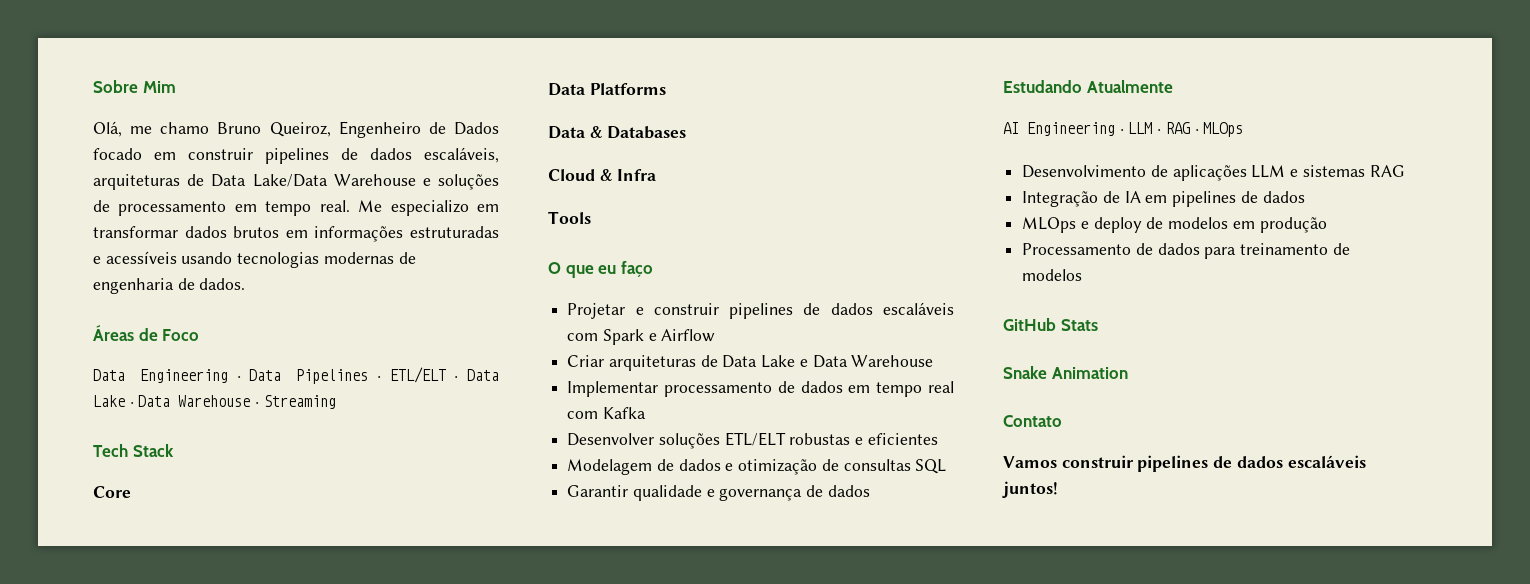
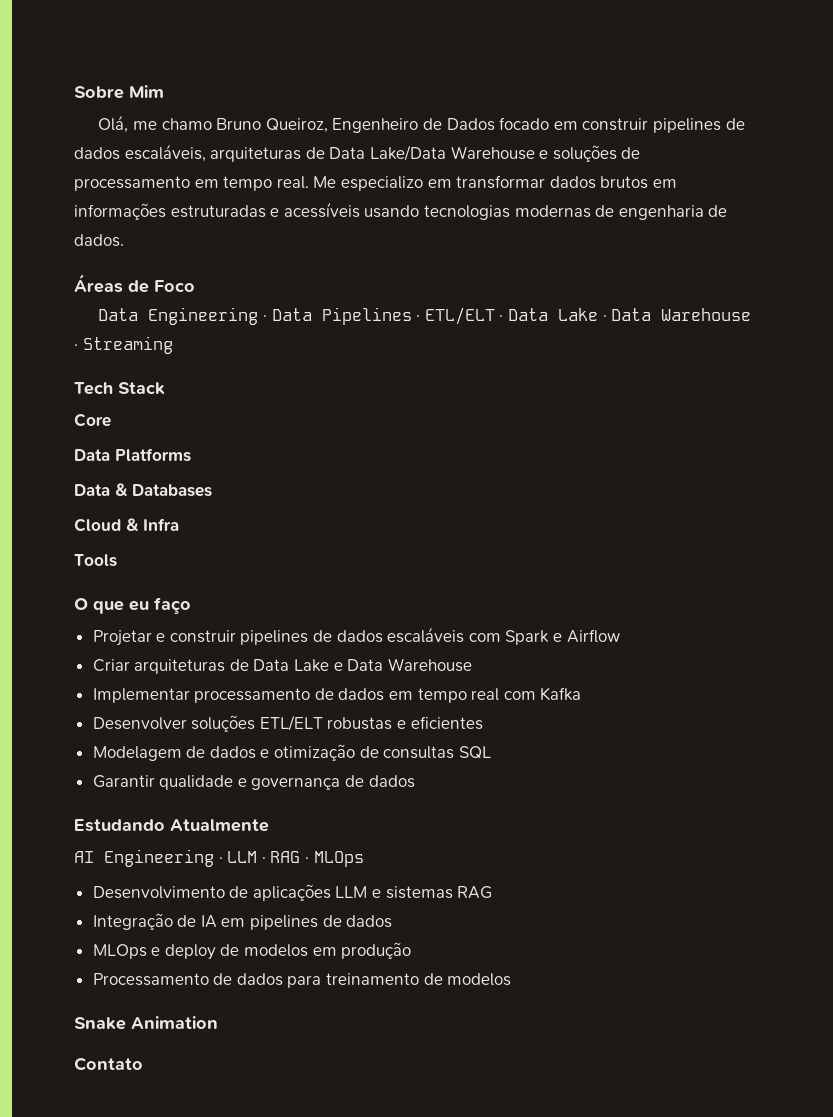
[1003,318,1098,331] // GitHub Stats -> (512, 979) none
[1003,455,1366,472] [1002,481,1058,498] // Vamos construir pipelines de dados escaláveis juntos! -> (143, 1064) none

